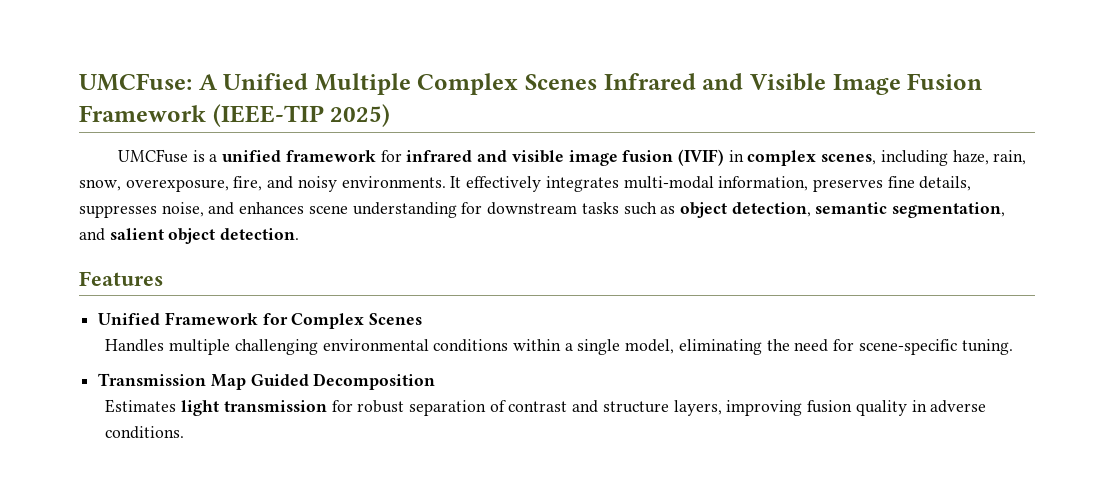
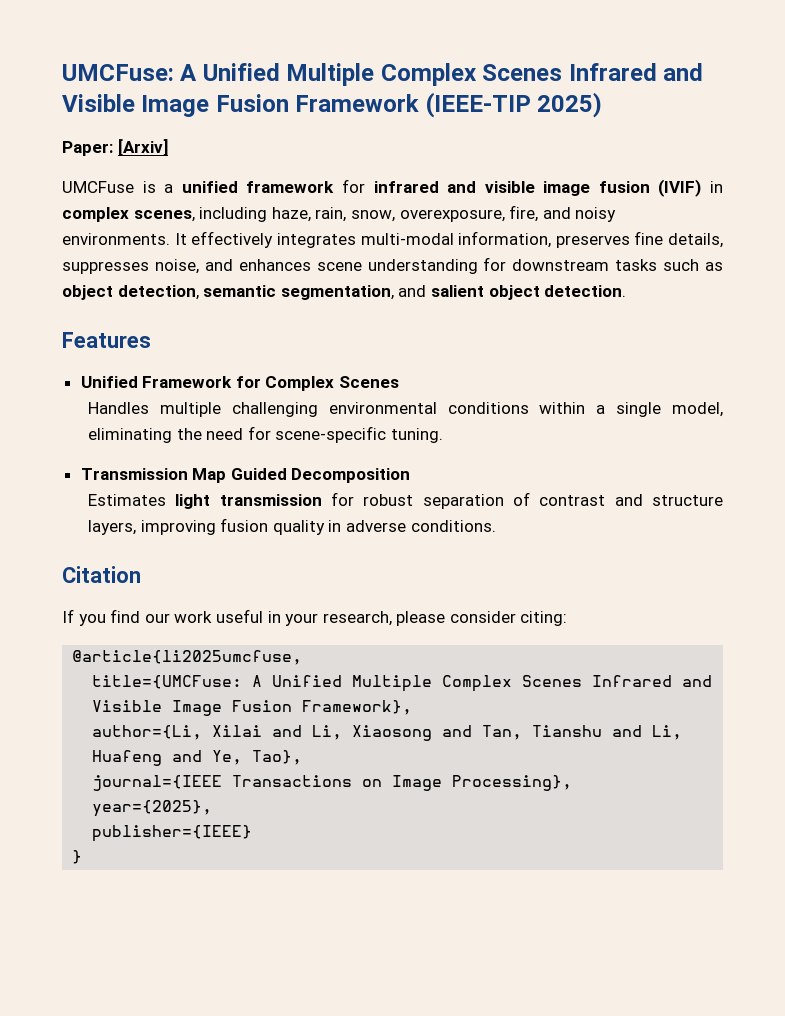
(391, 115) none -> [62,139,168,156] // Paper: [Arxiv]
(185, 432) none -> [62,566,141,583] [62,609,568,626] [72,650,303,665] [92,675,713,692] [92,700,413,716] [92,725,683,741] [92,750,303,766] [92,775,573,791] [92,800,213,817] [92,825,253,842] [72,850,83,864] // Citation // If you find our work useful in your research, please consider citing: // @article{li2025umcfuse, // title={UMCFuse: A Unified Multiple Complex Scenes Infrared and Visible Image Fusion Framework}, // author={Li, Xilai and Li, Xiaosong and Tan, Tianshu and Li, Huafeng and Ye, Tao}, // journal={IEEE Transactions on Image Processing}, // year={2025}, // publisher={IEEE} // }

